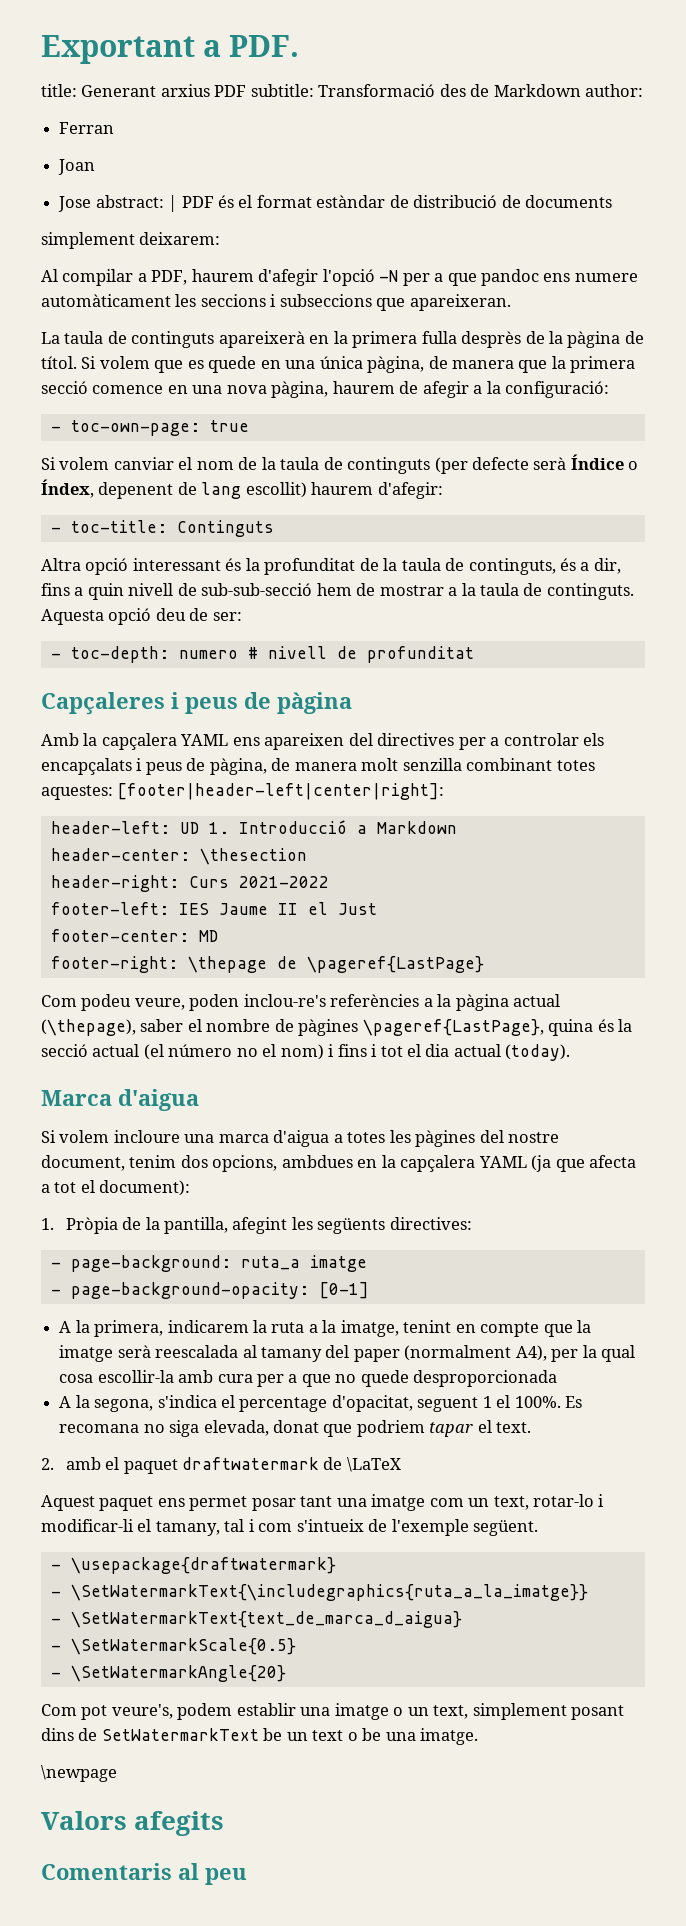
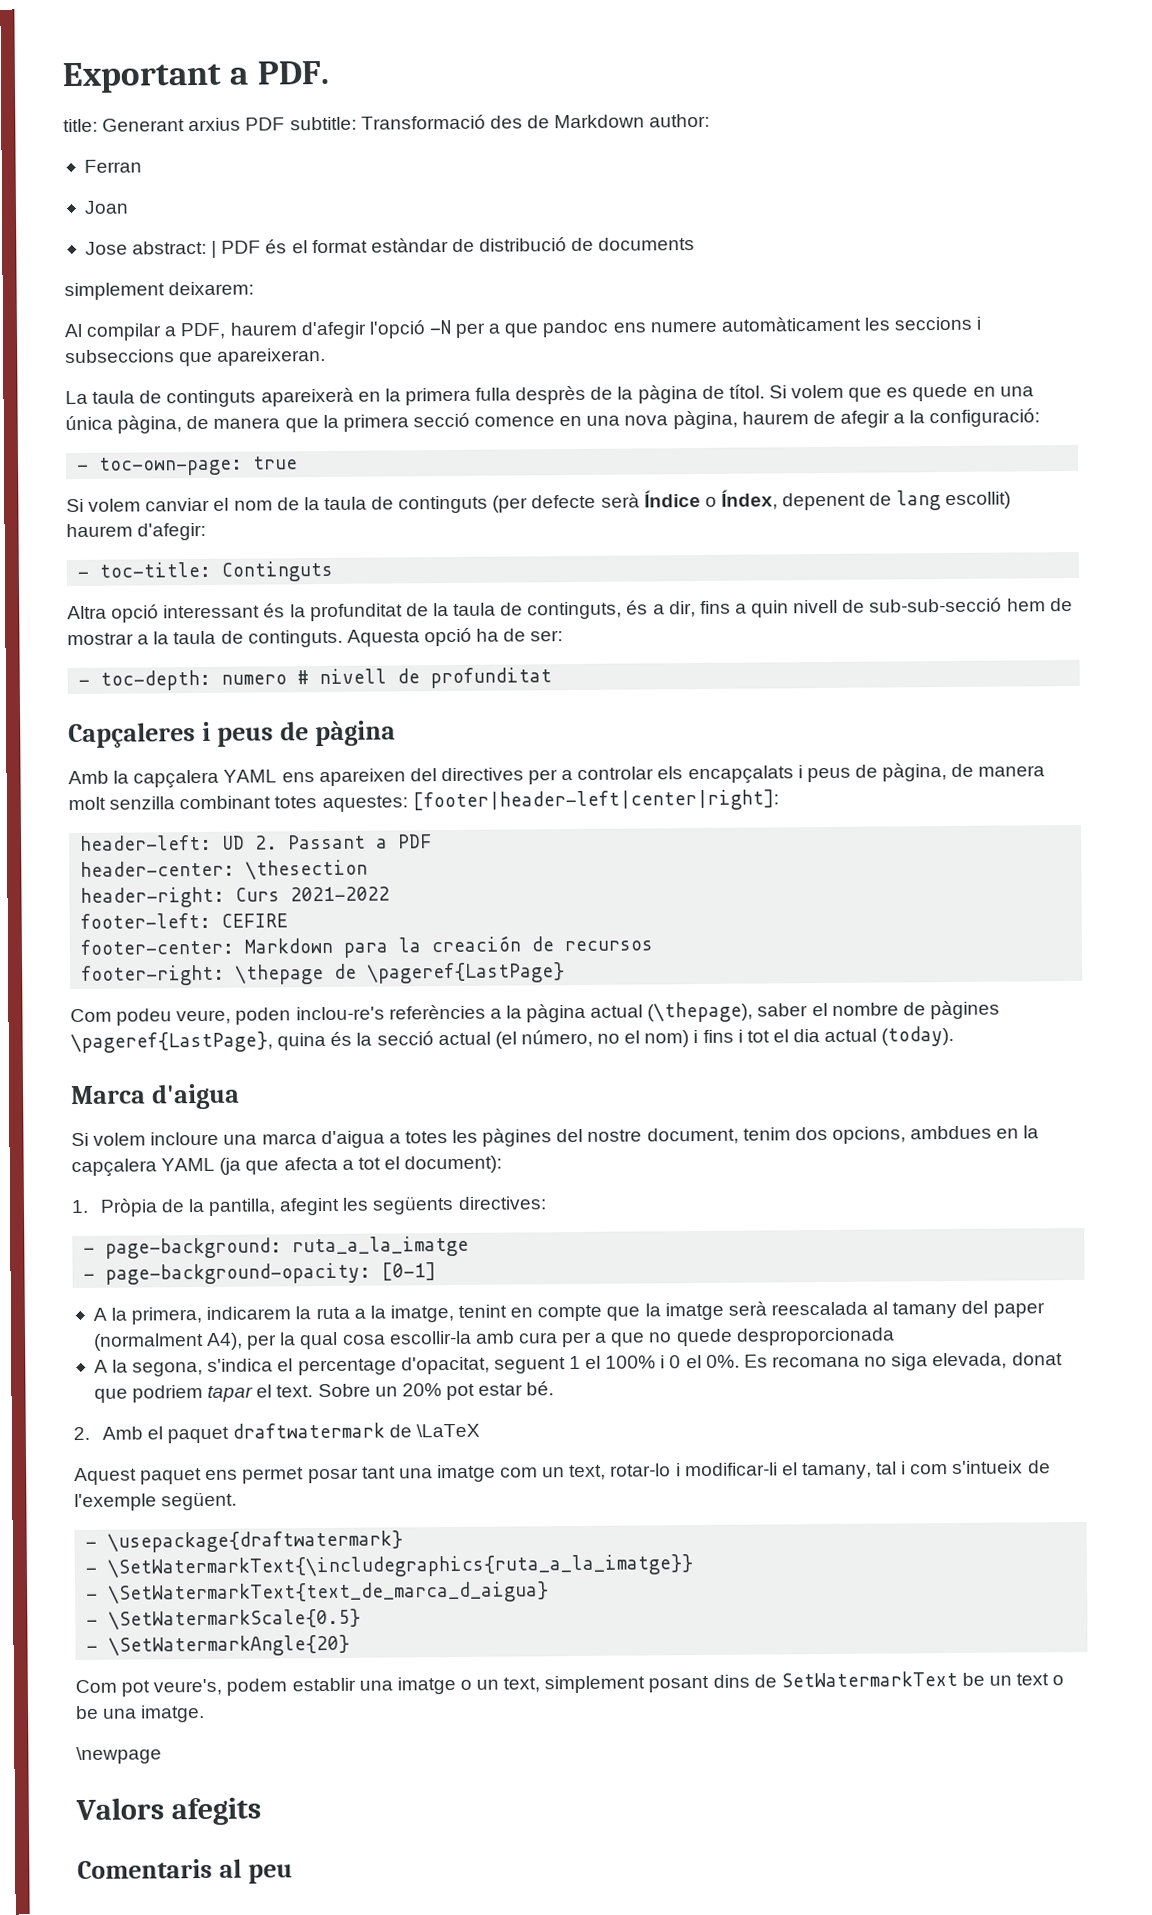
[155,608,186,621] deu -> [476,628,500,642] ha
[208,820,457,834] 1. Introducció a Markdown -> [255,834,433,850] 2. Passant a PDF
[178,902,377,915] [50,929,218,942] IES Jaume II el Just // footer-center: MD -> [221,913,289,928] [80,935,654,958] CEFIRE // footer-center: Markdown para la creación de recursos
[168,1044,233,1057] número -> [520,1029,593,1048] número,
[240,1255,367,1272] ruta_a imatge -> [292,1235,470,1258] ruta_a_la_imatge
[514,1396,561,1408] 100%. -> [605,1354,740,1369] 100% i 0 el 0%.
[41,1457,101,1470] // 2. amb -> [317,1381,555,1401] [73,1426,143,1441] Sobre un 20% pot estar bé. // 2. Amb

